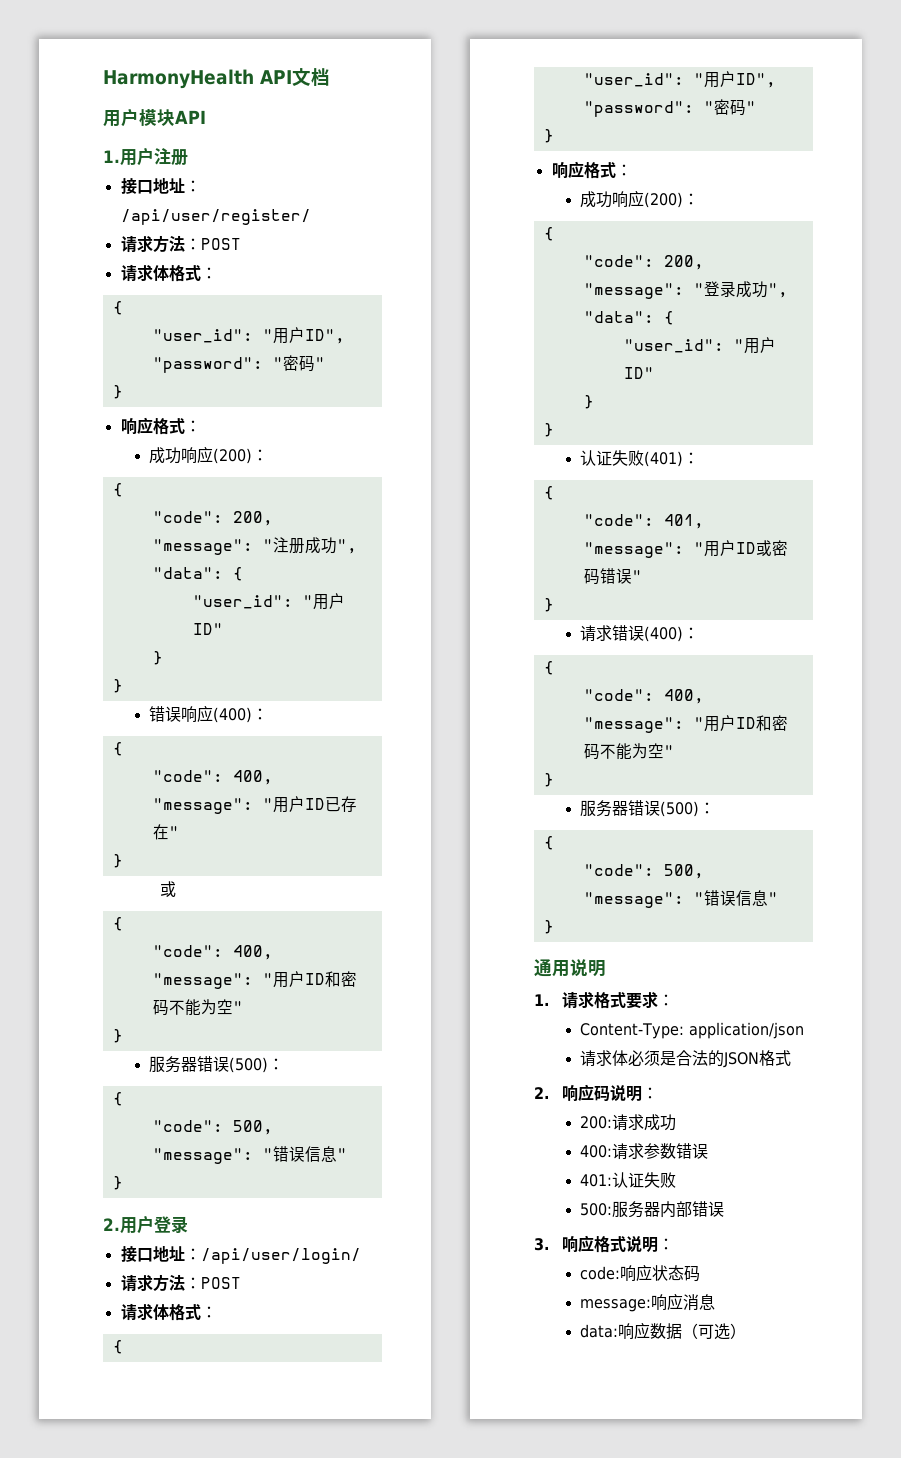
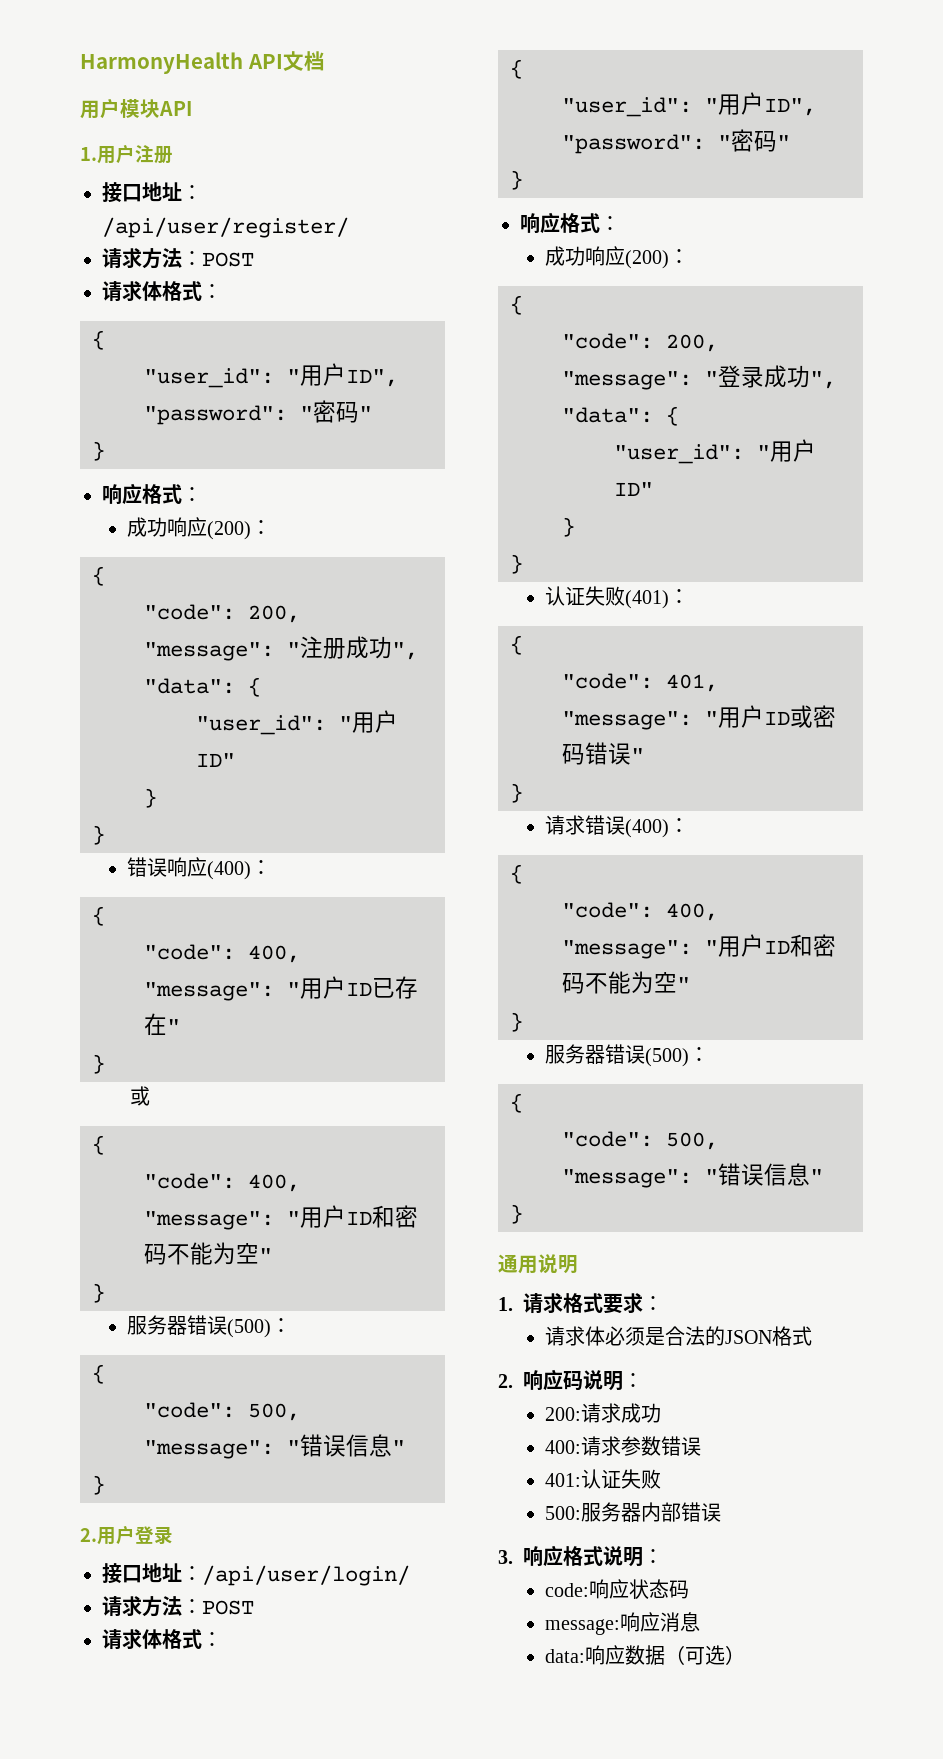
[580,1022,805,1039] // Content-Type: application/json -> (663, 1303) none

